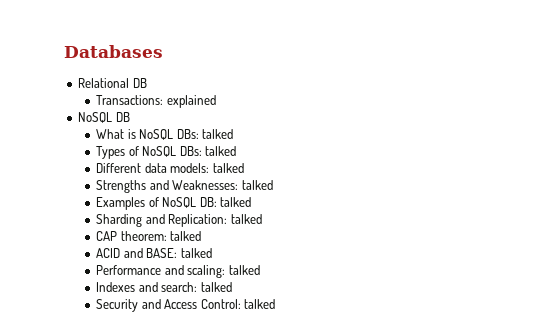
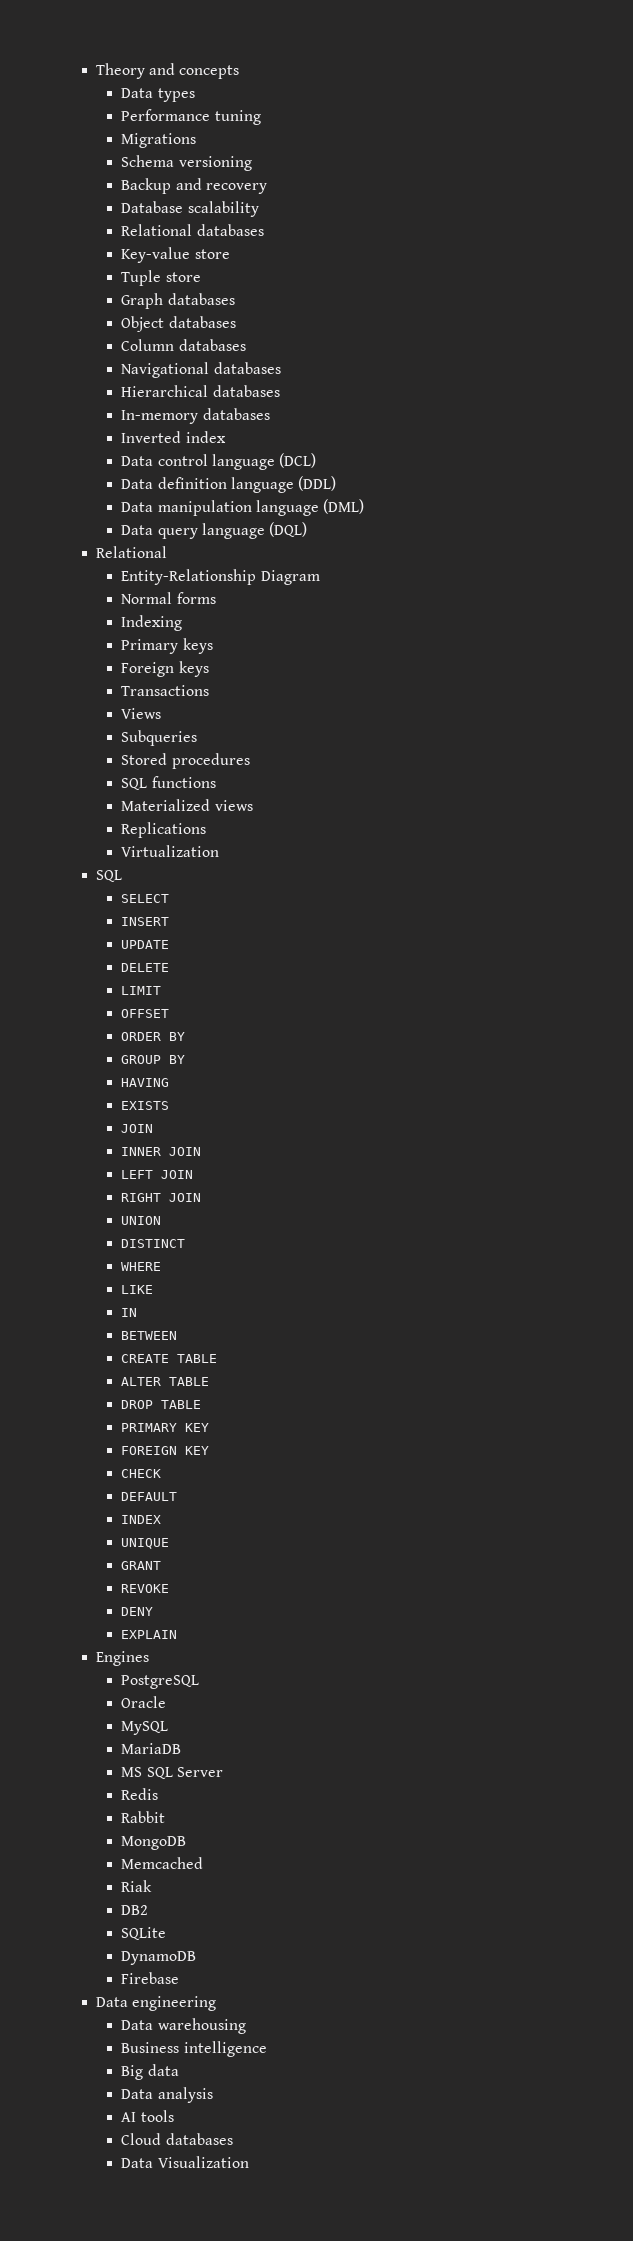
[64,45,163,58] [78,78,147,88] [96,95,216,108] [78,112,130,123] [96,129,234,140] [96,146,237,159] [96,163,244,173] [96,180,273,193] [96,197,252,210] [96,214,262,227] [96,231,202,241] [96,248,212,258] [96,265,260,278] [96,282,232,292] [96,299,276,312] Databases // Relational DB // Transactions: explained // NoSQL DB // What is NoSQL DBs: talked // Types of NoSQL DBs: talked // Different data models: talked // Strengths and Weaknesses: talked // Examples of NoSQL DB: talked // Sharding and Replication: talked // CAP theorem: talked // ACID and BASE: talked // Performance and scaling: talked // Indexes and search: talked // Security and Access Control: talked -> [96,63,240,79] [121,88,195,102] [121,109,261,125] [121,133,197,148] [121,155,252,171] [121,178,267,194] [121,201,259,217] [121,224,264,236] [121,247,230,263] [121,270,201,286] [121,293,235,309] [121,316,236,332] [121,339,246,351] [121,362,281,378] [121,385,280,397] [121,408,270,424] [121,431,226,443] [121,453,316,470] [121,476,336,493] [121,499,364,516] [121,522,307,539] [96,546,168,558] [121,569,320,585] [121,592,216,604] [121,615,183,631] [121,638,213,654] [121,661,209,677] [121,685,210,696] [121,708,162,719] [121,730,198,746] [121,753,250,769] [121,776,216,790] [121,799,253,811] [121,822,207,838] [121,845,220,857] [96,870,123,882] [121,894,170,903] [121,917,170,926] [121,940,170,949] [121,963,170,972] [121,986,162,995] [121,1009,170,1018] [121,1032,186,1041] [121,1055,186,1064] [121,1078,170,1087] [121,1101,170,1110] [121,1124,154,1133] [121,1147,202,1156] [121,1170,194,1179] [121,1193,202,1202] [121,1216,162,1225] [121,1239,186,1248] [121,1262,162,1271] [121,1285,154,1294] [121,1308,138,1317] [121,1331,178,1340] [121,1354,218,1363] [121,1377,210,1386] [121,1400,202,1409] [121,1423,210,1432] [121,1446,210,1455] [121,1469,162,1478] [121,1492,178,1501] [121,1515,162,1524] [121,1538,170,1549] [121,1561,162,1570] [121,1584,170,1593] [121,1607,154,1616] [121,1630,178,1639] [96,1651,150,1666] [121,1675,200,1689] [121,1696,167,1708] [121,1721,169,1735] [121,1743,182,1754] [121,1767,223,1779] [121,1788,159,1800] [121,1811,166,1823] [121,1836,187,1850] [121,1857,204,1869] [121,1880,153,1892] [121,1905,149,1915] [121,1927,167,1940] [121,1951,197,1965] [121,1972,180,1984] [96,1996,217,2011] [121,2018,246,2034] [121,2041,267,2057] [121,2064,179,2080] [121,2087,213,2103] [121,2110,174,2122] [121,2133,233,2145] [121,2156,249,2168] Theory and concepts // Data types // Performance tuning // Migrations // Schema versioning // Backup and recovery // Database scalability // Relational databases // Key-value store // Tuple store // Graph databases // Object databases // Column databases // Navigational databases // Hierarchical databases // In-memory databases // Inverted index // Data control language (DCL) // Data definition language (DDL) // Data manipulation language (DML) // Data query language (DQL) // Relational // Entity-Relationship Diagram // Normal forms // Indexing // Primary keys // Foreign keys // Transactions // Views // Subqueries // Stored procedures // SQL functions // Materialized views // Replications // Virtualization // SQL // SELECT // INSERT // UPDATE // DELETE // LIMIT // OFFSET // ORDER BY // GROUP BY // HAVING // EXISTS // JOIN // INNER JOIN // LEFT JOIN // RIGHT JOIN // UNION // DISTINCT // WHERE // LIKE // IN // BETWEEN // CREATE TABLE // ALTER TABLE // DROP TABLE // PRIMARY KEY // FOREIGN KEY // CHECK // DEFAULT // INDEX // UNIQUE // GRANT // REVOKE // DENY // EXPLAIN // Engines // PostgreSQL // Oracle // MySQL // MariaDB // MS SQL Server // Redis // Rabbit // MongoDB // Memcached // Riak // DB2 // SQLite // DynamoDB // Firebase // Data engineering // Data warehousing // Business intelligence // Big data // Data analysis // AI tools // Cloud databases // Data Visualization

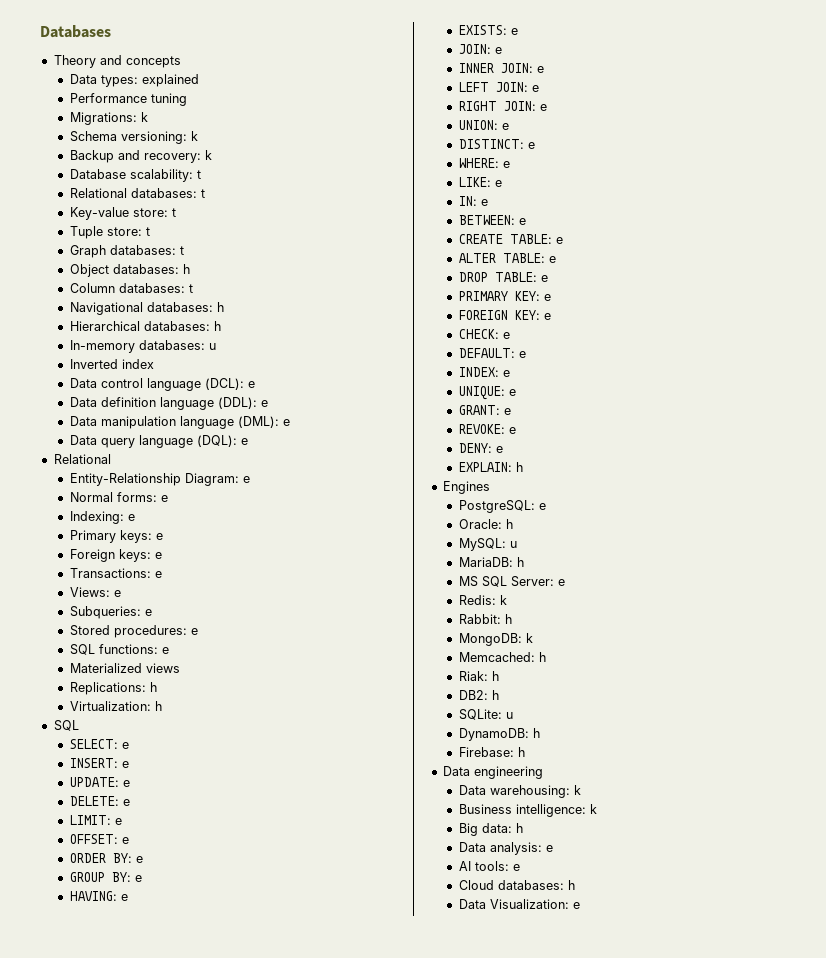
(96, 71) none -> [40,25,111,38] Databases //
[157,88,195,102] types -> [100,74,199,87] types: explained
[121,133,197,148] Migrations -> [69,112,148,125] Migrations: k
[178,156,252,171] versioning -> [120,131,198,144] versioning: k
[205,183,267,194] recovery -> [143,150,212,163] recovery: k
[187,201,259,217] [121,224,264,236] scalability // Relational databases -> [129,169,201,182] [69,188,205,198] scalability: t // Relational databases: t
[194,249,230,259] store -> [132,208,176,217] store: t
[165,272,201,282] store -> [106,227,150,236] store: t
[167,293,235,305] databases -> [109,245,184,255] databases: t
[168,316,236,328] databases -> [112,264,190,274] databases: h
[178,339,246,351] databases -> [118,283,193,293] databases: t
[213,362,281,374] databases -> [146,302,224,312] databases: h
[212,385,280,397] databases -> [143,321,221,331] databases: h
[202,408,270,420] databases -> [138,340,216,350] databases: u
[278,453,316,468] (DCL) -> [204,378,255,390] (DCL): e
[297,476,336,491] (DDL) -> [217,397,268,409] (DDL): e
[322,499,364,514] (DML) -> [237,416,290,428] (DML): e
[268,522,307,537] (DQL) -> [196,435,248,447] (DQL): e
[260,570,320,585] Diagram -> [184,473,250,486] Diagram: e
[176,592,216,604] [121,615,183,631] forms // Indexing -> [116,492,168,502] [69,511,135,524] forms: e // Indexing: e
[182,638,213,654] keys -> [119,530,163,543] keys: e
[178,661,209,677] [121,685,210,696] [121,708,162,719] [121,730,198,746] keys // Transactions // Views // Subqueries -> [118,549,162,562] [69,568,162,578] [69,587,121,597] [69,606,152,619] keys: e // Transactions: e // Views: e // Subqueries: e
[171,753,250,769] [121,776,216,790] procedures // SQL functions -> [113,625,198,638] [69,644,169,655] procedures: e // SQL functions: e
[121,822,207,838] [121,845,220,857] [96,870,123,882] [121,894,170,903] [121,917,170,926] [121,940,170,949] [121,963,170,972] [121,986,162,995] [121,1009,170,1018] Replications // Virtualization // SQL // SELECT // INSERT // UPDATE // DELETE // LIMIT // OFFSET -> [69,682,157,695] [69,701,162,711] [53,720,79,731] [69,739,129,749] [69,758,129,768] [69,777,130,787] [69,796,130,806] [69,815,122,825] [69,834,129,844] Replications: h // Virtualization: h // SQL // SELECT: e // INSERT: e // UPDATE: e // DELETE: e // LIMIT: e // OFFSET: e
[169,1032,186,1041] BY -> [112,853,143,863] BY: e
[169,1055,186,1064] [121,1078,170,1087] [121,1101,170,1110] [121,1124,154,1133] BY // HAVING // EXISTS // JOIN -> [111,872,142,882] [69,891,128,901] [458,25,518,35] [458,44,502,54] BY: e // HAVING: e // EXISTS: e // JOIN: e
[169,1147,202,1156] JOIN -> [500,63,544,73] JOIN: e
[161,1170,194,1179] JOIN -> [495,82,539,92] JOIN: e
[169,1193,202,1202] [121,1216,162,1225] [121,1239,186,1248] [121,1262,162,1271] [121,1285,154,1294] [121,1308,138,1317] [121,1331,178,1340] JOIN // UNION // DISTINCT // WHERE // LIKE // IN // BETWEEN -> [503,101,547,111] [458,120,509,130] [458,139,535,149] [458,158,510,168] [458,177,502,187] [458,196,488,206] [458,215,526,225] JOIN: e // UNION: e // DISTINCT: e // WHERE: e // LIKE: e // IN: e // BETWEEN: e
[177,1354,218,1363] TABLE -> [509,234,563,244] TABLE: e
[169,1377,210,1386] TABLE -> [502,253,556,263] TABLE: e
[161,1400,202,1409] TABLE -> [494,272,548,282] TABLE: e
[185,1423,210,1432] KEY -> [514,291,551,301] KEY: e
[185,1446,210,1455] [121,1469,162,1478] [121,1492,178,1501] [121,1515,162,1524] [121,1538,170,1549] [121,1561,162,1570] [121,1584,170,1593] [121,1607,154,1616] [121,1630,178,1639] [96,1651,150,1666] [121,1675,200,1689] [121,1696,167,1708] [121,1721,169,1735] [121,1743,182,1754] [121,1767,223,1779] [121,1788,159,1800] [121,1811,166,1823] [121,1836,187,1850] [121,1857,204,1869] [121,1880,153,1892] [121,1905,149,1915] [121,1927,167,1940] [121,1951,197,1965] [121,1972,180,1984] KEY // CHECK // DEFAULT // INDEX // UNIQUE // GRANT // REVOKE // DENY // EXPLAIN // Engines // PostgreSQL // Oracle // MySQL // MariaDB // MS SQL Server // Redis // Rabbit // MongoDB // Memcached // Riak // DB2 // SQLite // DynamoDB // Firebase -> [514,310,551,320] [458,329,510,339] [458,348,526,358] [458,367,510,377] [458,386,516,400] [458,405,511,415] [458,424,516,434] [458,443,503,453] [458,462,523,472] [442,481,490,494] [458,500,546,513] [458,519,513,529] [458,538,517,551] [458,557,524,567] [458,576,565,587] [458,595,507,605] [458,614,512,624] [458,633,533,646] [458,652,546,662] [458,671,499,681] [458,690,499,700] [458,709,513,720] [458,728,540,741] [458,747,525,757] KEY: e // CHECK: e // DEFAULT: e // INDEX: e // UNIQUE: e // GRANT: e // REVOKE: e // DENY: e // EXPLAIN: h // Engines // PostgreSQL: e // Oracle: h // MySQL: u // MariaDB: h // MS SQL Server: e // Redis: k // Rabbit: h // MongoDB: k // Memcached: h // Riak: h // DB2: h // SQLite: u // DynamoDB: h // Firebase: h
[157,2018,246,2034] warehousing -> [489,785,581,798] warehousing: k
[183,2041,267,2057] intelligence -> [515,804,597,817] intelligence: k
[147,2064,179,2076] [121,2087,213,2103] data // Data analysis -> [481,823,523,833] [458,842,553,855] data: h // Data analysis: e
[140,2110,174,2122] tools -> [474,861,520,871] tools: e
[165,2133,233,2145] [121,2156,249,2168] databases // Data Visualization -> [497,880,575,890] [458,899,580,909] databases: h // Data Visualization: e

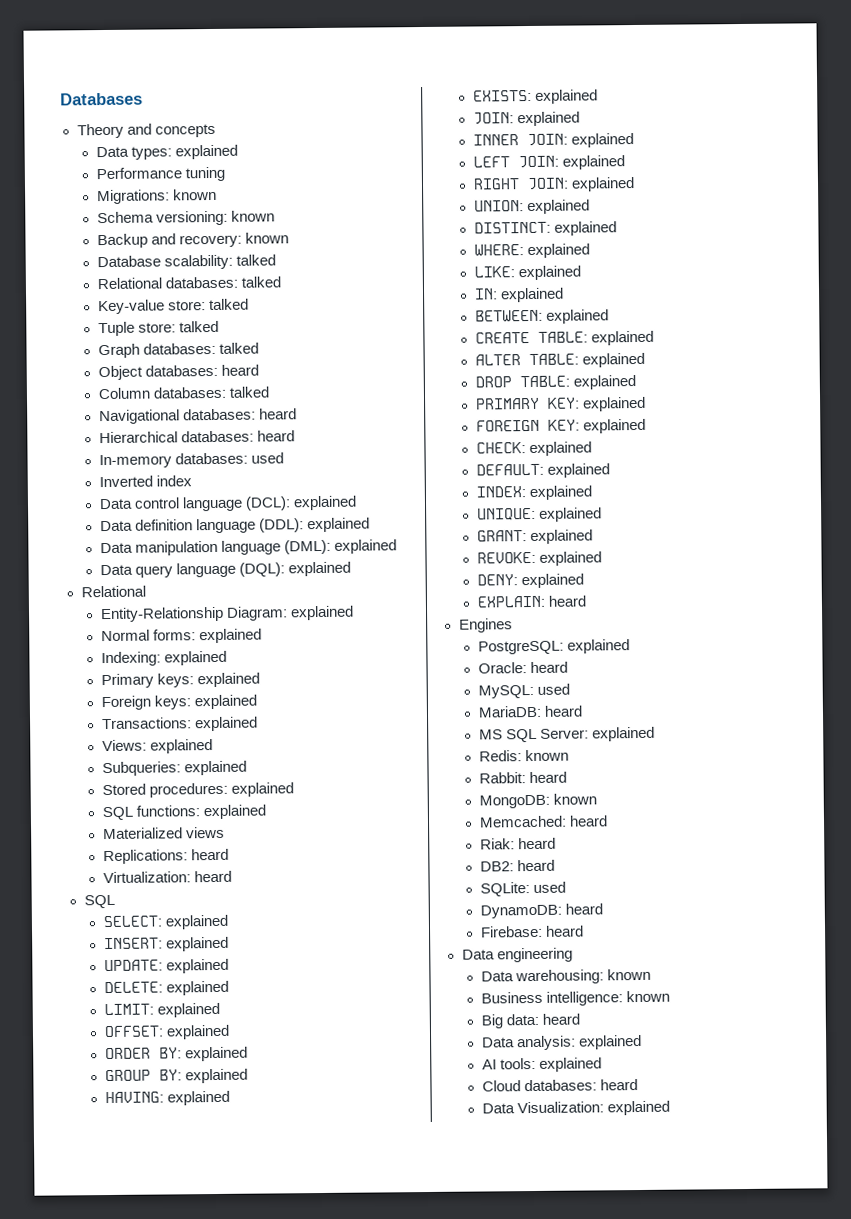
[140,112,148,122] k -> [172,188,217,201] known
[190,131,198,141] k -> [230,210,275,222] known
[204,150,212,160] k -> [244,232,289,244] known
[196,170,201,179] t -> [235,254,276,266] talked
[200,189,205,198] t -> [240,276,281,288] talked
[171,208,176,217] t -> [208,298,249,311] talked
[145,227,150,236] t -> [178,320,219,333] talked
[179,246,184,255] t -> [218,342,259,354] talked
[182,264,190,274] h -> [220,364,259,376] heard
[188,284,193,293] t -> [228,386,269,398] talked
[216,302,224,312] h -> [258,408,297,420] heard
[213,321,221,331] h -> [256,430,295,442] heard
[208,343,216,350] u -> [250,452,284,464] used
[247,381,255,388] e -> [292,495,357,511] explained
[260,400,268,407] e -> [306,517,370,533] explained
[282,419,290,426] e -> [333,539,397,554] explained
[240,438,248,445] e -> [287,561,351,577] explained
[242,476,250,483] e -> [289,605,354,621] explained
[160,495,168,502] e -> [198,628,262,644] explained
[127,514,135,521] e -> [163,650,227,666] explained
[155,533,163,540] e -> [196,672,260,688] explained
[154,552,162,559] e -> [193,694,257,710] explained
[154,571,162,578] e -> [194,716,258,732] explained
[113,590,121,597] e -> [149,739,213,754] explained
[144,609,152,616] e -> [183,760,247,776] explained
[190,628,198,635] e -> [230,782,294,797] explained
[161,647,169,654] e -> [202,804,266,820] explained
[149,682,157,692] h -> [190,848,229,861] heard
[154,701,162,711] h -> [193,870,232,883] heard
[121,742,129,749] e -> [164,914,229,930] explained
[121,761,129,768] e -> [165,936,229,952] explained
[122,780,130,787] e -> [165,958,229,974] explained
[122,799,130,806] e -> [165,980,229,996] explained
[114,818,122,825] e -> [156,1002,220,1018] explained
[121,837,129,844] e -> [165,1024,230,1040] explained
[135,856,143,863] e -> [184,1046,248,1062] explained
[134,875,142,882] e -> [184,1068,248,1084] explained
[120,894,128,901] e -> [166,1090,230,1106] explained
[510,28,518,35] [458,44,502,54] e // JOIN: e -> [534,89,598,104] [472,111,580,127] explained // JOIN: explained
[536,66,544,73] e -> [570,133,634,148] explained
[531,85,539,92] e -> [561,155,625,170] explained
[539,104,547,111] e -> [570,177,635,192] explained
[501,123,509,130] e -> [526,199,590,215] explained
[527,142,535,149] e -> [553,221,617,236] explained
[502,161,510,168] e -> [526,243,590,259] explained
[494,180,502,187] e -> [517,265,581,281] explained
[480,199,488,206] e -> [499,287,564,303] explained
[518,218,526,225] e -> [545,309,609,324] explained
[555,237,563,244] e -> [590,330,654,346] explained
[548,256,556,263] e -> [581,352,645,368] explained
[540,275,548,282] e -> [572,375,636,390] explained
[543,294,551,301] e -> [582,396,646,412] explained
[543,313,551,320] e -> [582,418,646,434] explained
[502,332,510,339] e -> [528,441,592,457] explained
[518,351,526,358] e -> [546,463,610,478] explained
[502,370,510,377] e -> [528,485,592,501] explained
[508,389,516,396] e -> [538,507,602,522] explained
[503,408,511,415] e -> [529,529,593,545] explained
[508,427,516,434] e -> [538,551,602,566] explained
[495,446,503,453] e -> [520,573,584,589] explained
[515,462,523,472] h -> [547,595,586,607] heard
[538,503,546,510] e -> [566,639,630,654] explained
[505,519,513,529] h -> [529,661,568,674] heard
[509,541,517,548] u -> [536,683,570,695] used
[516,557,524,567] h -> [543,705,583,717] heard
[557,579,565,586] e -> [591,726,655,742] explained
[499,595,507,605] k -> [524,749,569,762] known
[504,614,512,624] h -> [528,771,567,784] heard
[525,633,533,643] k -> [552,793,597,805] known
[538,652,546,662] h -> [568,815,608,827] heard
[491,671,499,681] h -> [517,837,556,850] heard
[491,690,499,700] h -> [516,859,555,872] heard
[505,712,513,719] u -> [532,881,566,894] used
[532,728,540,738] h -> [564,903,603,915] heard
[517,747,525,757] h -> [544,925,584,937] heard
[573,785,581,795] k -> [606,968,651,981] known
[589,804,597,814] k -> [625,990,670,1003] known
[515,823,523,833] h -> [541,1013,580,1025] heard
[545,845,553,852] e -> [578,1034,642,1050] explained
[512,864,520,871] e -> [538,1057,602,1072] explained
[567,880,575,890] h -> [599,1079,638,1091] heard
[572,902,580,909] e -> [606,1100,670,1116] explained

